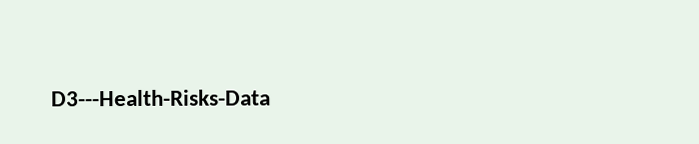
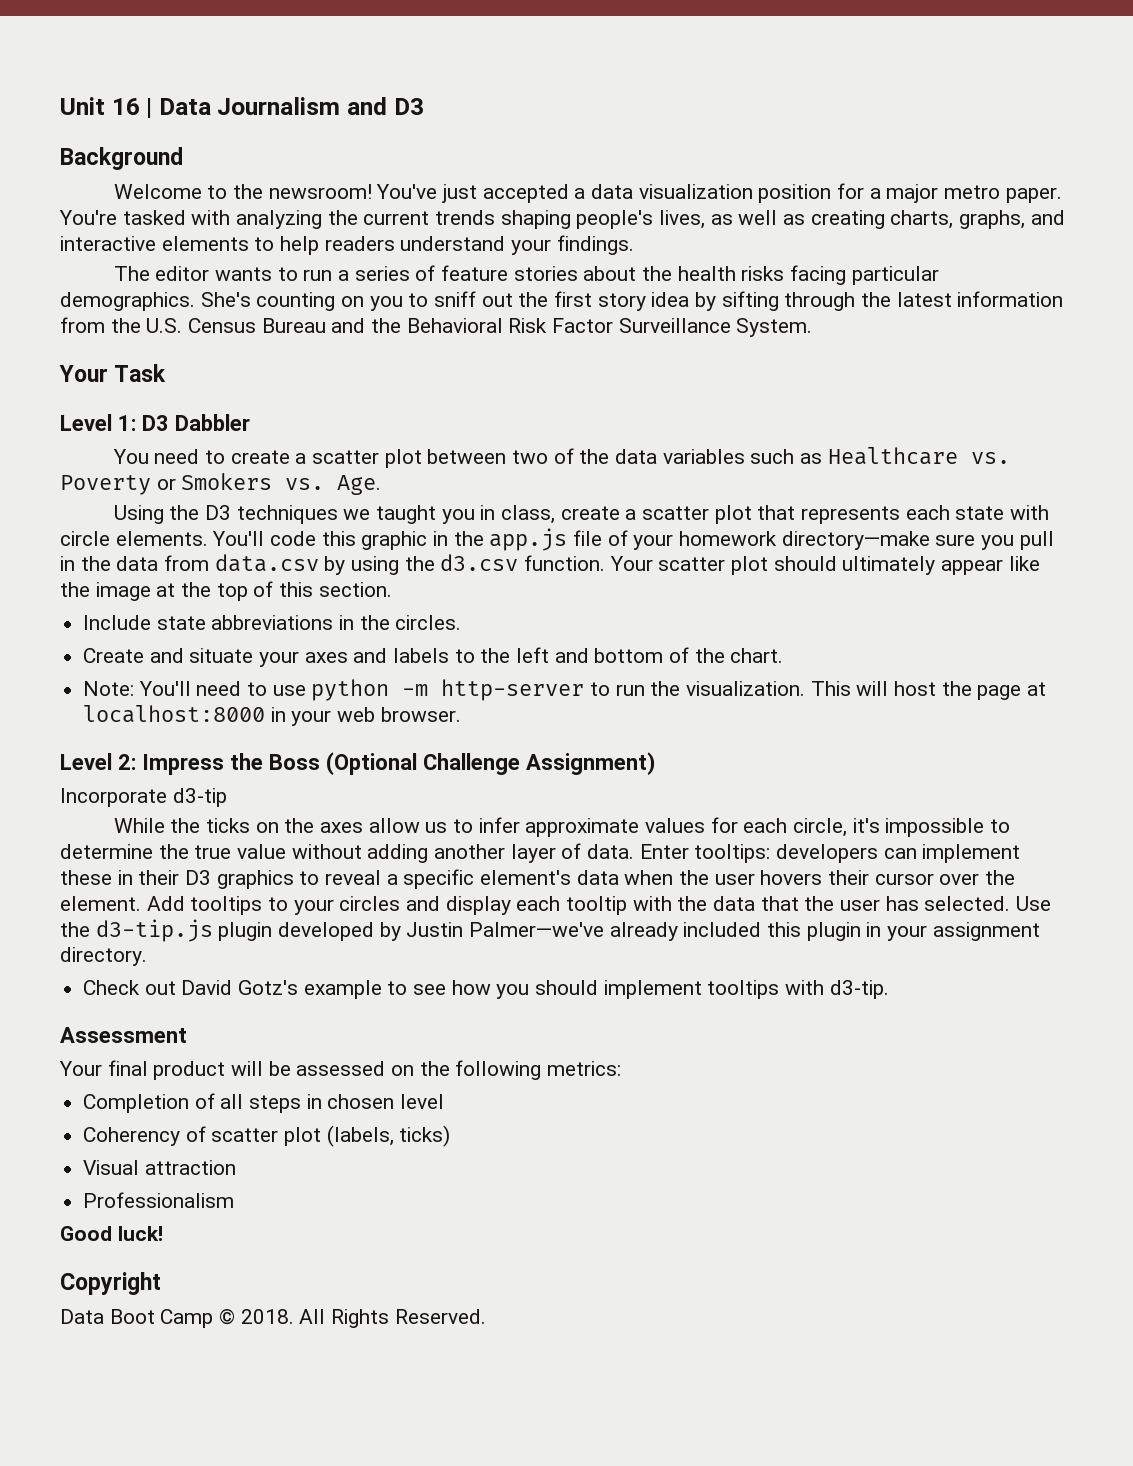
[51,89,271,107] D3---Health-Risks-Data -> [60,97,424,118] [60,147,183,170] [113,183,1062,203] [59,210,1065,229] [60,235,634,255] [113,265,939,285] [60,291,1064,311] [60,317,813,337] [59,364,167,382] [60,414,250,431] [112,447,1010,468] [60,473,382,495] [113,505,1050,524] [60,528,1054,551] [60,554,1040,575] [60,581,392,601] [83,615,462,630] [83,647,784,667] [83,679,1047,701] [83,705,461,726] [60,752,655,775] [60,788,227,807] [113,817,1011,837] [60,843,1021,863] [60,869,1016,889] [60,896,1052,915] [60,919,1040,942] [60,947,147,966] [83,980,889,999] [60,1027,187,1043] [59,1060,622,1080] [83,1093,445,1113] [83,1125,451,1147] [83,1160,236,1175] [83,1192,235,1208] [60,1226,163,1241] [60,1272,161,1295] [60,1309,486,1328] Unit 16 | Data Journalism and D3 // Background // Welcome to the newsroom! You've just accepted a data visualization position for a major metro paper. You're tasked with analyzing the current trends shaping people's lives, as well as creating charts, graphs, and interactive elements to help readers understand your findings. // The editor wants to run a series of feature stories about the health risks facing particular demographics. She's counting on you to sniff out the first story idea by sifting through the latest information from the U.S. Census Bureau and the Behavioral Risk Factor Surveillance System. // Your Task // Level 1: D3 Dabbler // You need to create a scatter plot between two of the data variables such as Healthcare vs. Poverty or Smokers vs. Age. // Using the D3 techniques we taught you in class, create a scatter plot that represents each state with circle elements. You'll code this graphic in the app.js file of your homework directory—make sure you pull in the data from data.csv by using the d3.csv function. Your scatter plot should ultimately appear like the image at the top of this section. // Include state abbreviations in the circles. // Create and situate your axes and labels to the left and bottom of the chart. // Note: You'll need to use python -m http-server to run the visualization. This will host the page at localhost:8000 in your web browser. // Level 2: Impress the Boss (Optional Challenge Assignment) // Incorporate d3-tip // While the ticks on the axes allow us to infer approximate values for each circle, it's impossible to determine the true value without adding another layer of data. Enter tooltips: developers can implement these in their D3 graphics to reveal a specific element's data when the user hovers their cursor over the element. Add tooltips to your circles and display each tooltip with the data that the user has selected. Use the d3-tip.js plugin developed by Justin Palmer—we've already included this plugin in your assignment directory. // Check out David Gotz's example to see how you should implement tooltips with d3-tip. // Assessment // Your final product will be assessed on the following metrics: // Completion of all steps in chosen level // Coherency of scatter plot (labels, ticks) // Visual attraction // Professionalism // Good luck! // Copyright // Data Boot Camp © 2018. All Rights Reserved.

